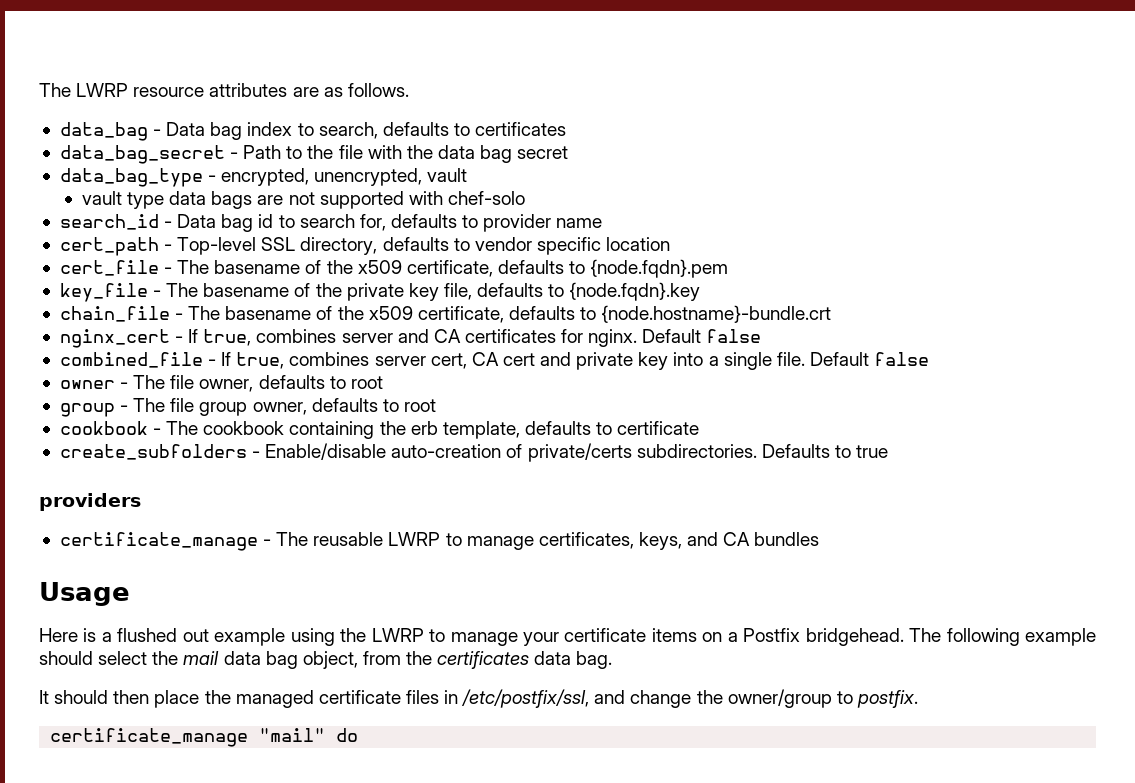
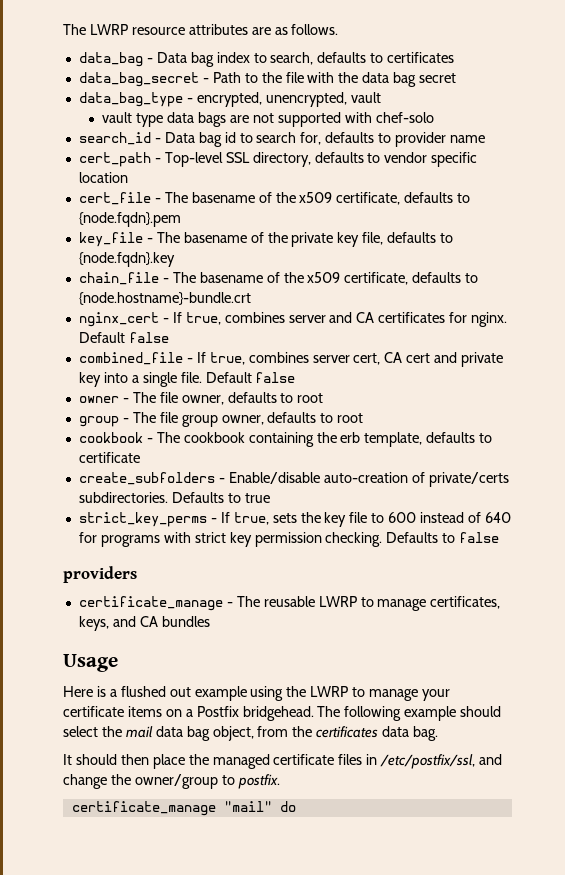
(889, 451) none -> [78,512,511,527] [78,532,500,547] // strict_key_perms - If true, sets the key file to 600 instead of 640 for programs with strict key permission checking. Defaults to false

